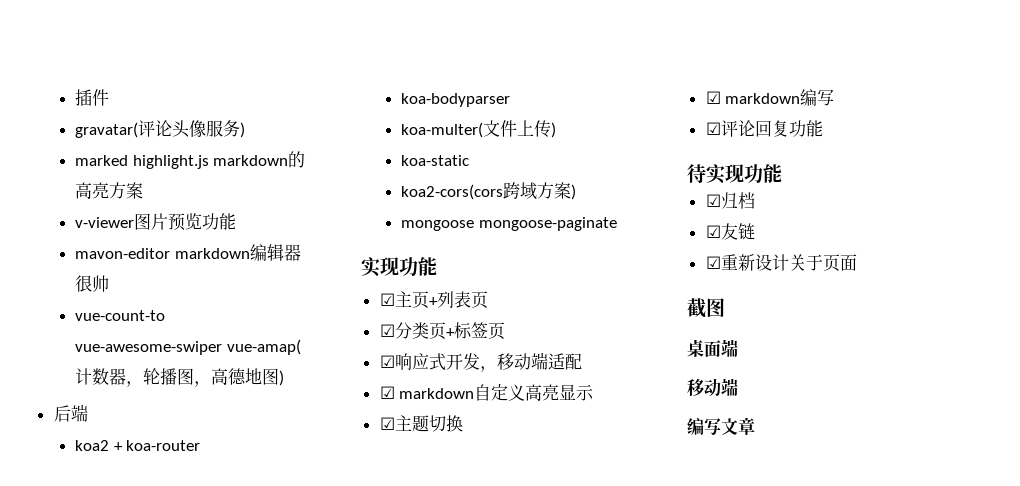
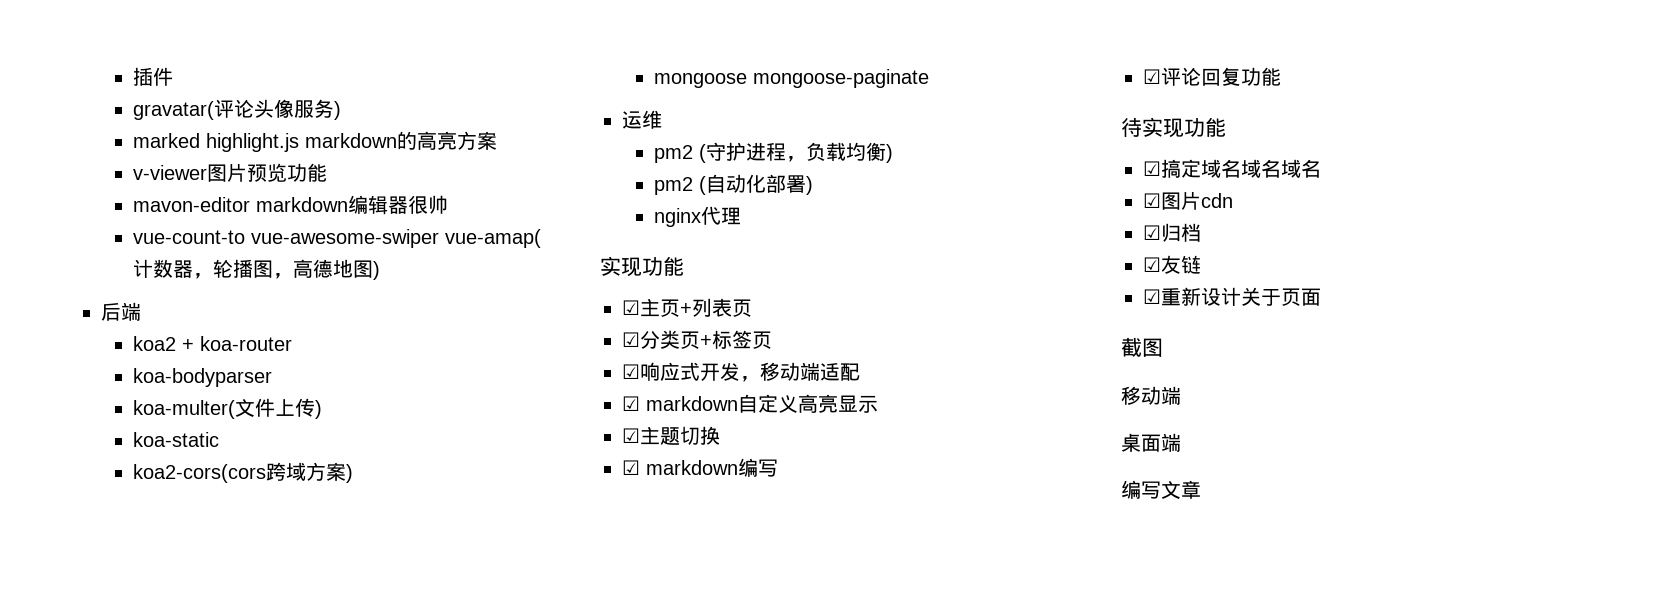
(617, 224) none -> [622,110,662,129] [654,142,894,163] [654,174,814,195] [654,206,742,227] // 运维 // pm2 (守护进程，负载均衡) // pm2 (自动化部署) // nginx代理
(782, 173) none -> [1143,159,1321,178] [1143,191,1233,210] // ☑搞定域名域名域名 // ☑图片cdn
(725, 307) none -> [1121,386,1181,405] // 移动端
[687,378,738,396] // 移动端 -> (1181, 442) none

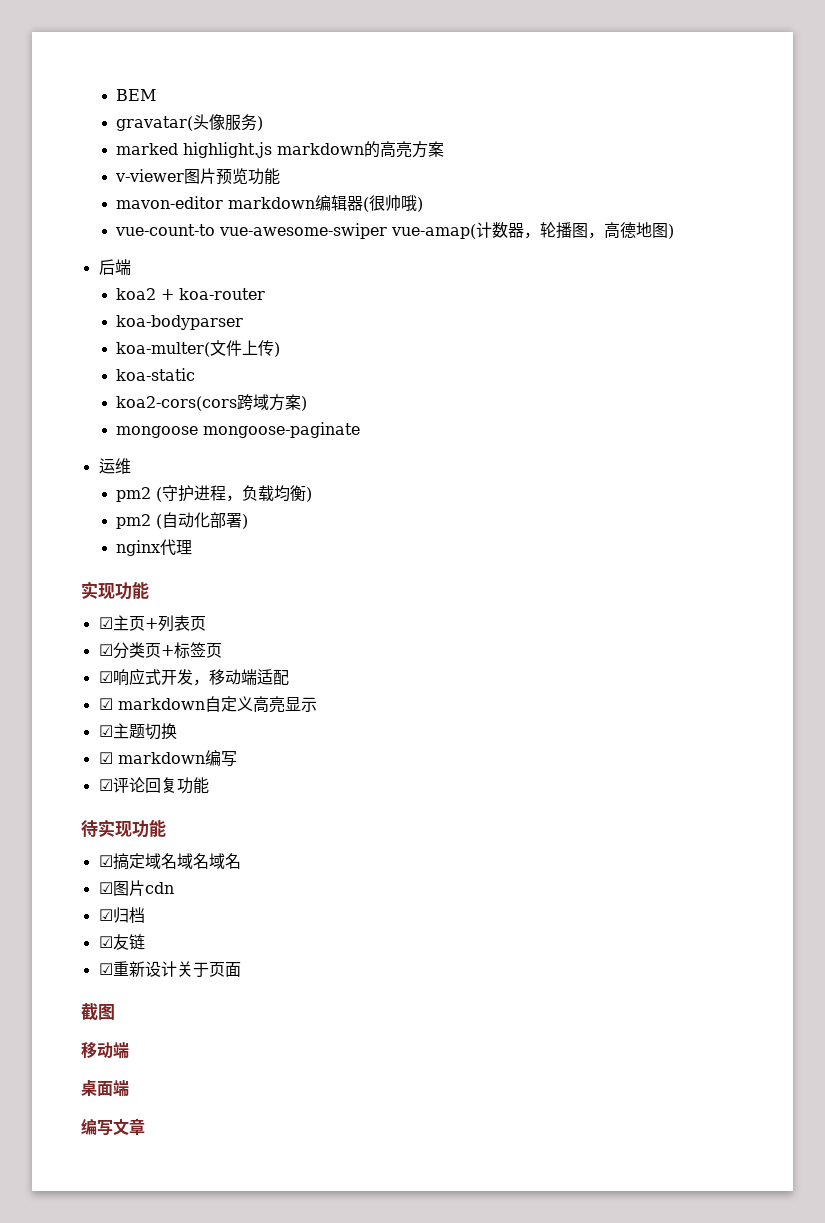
[133,67,174,86] 插件 -> [116,89,157,101] BEM
[214,99,255,118] 评论 -> (194, 123) none
(409, 205) none -> [363,197,370,212] (
(449, 204) none -> [401,195,424,212] 哦)

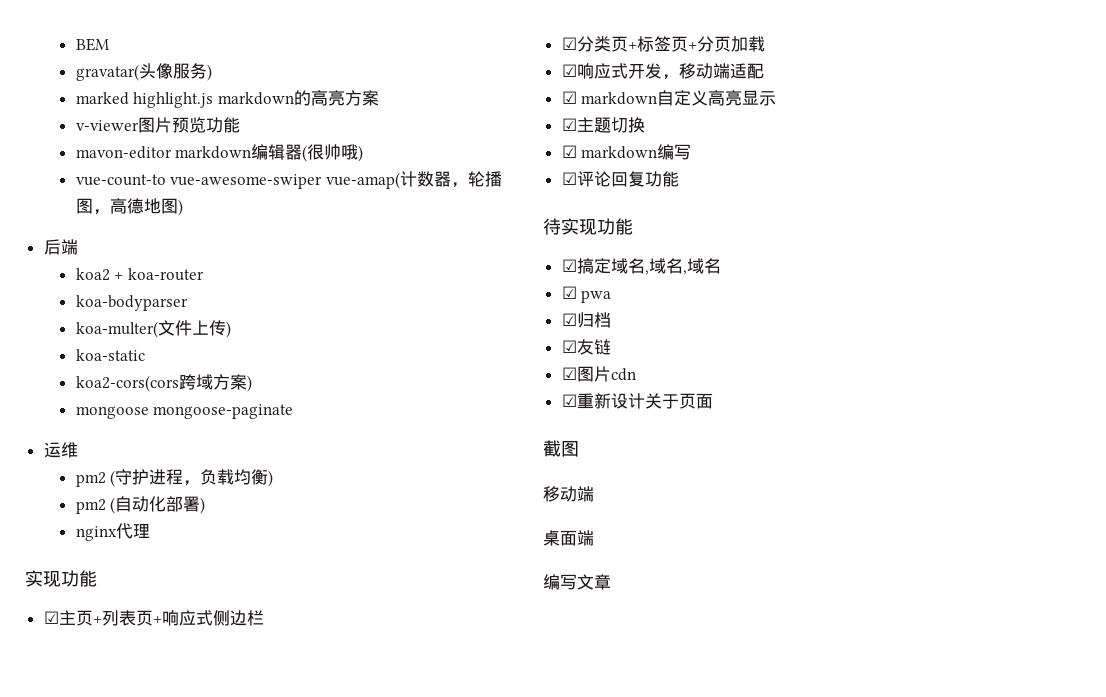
(206, 623) none -> [152,610,264,626] +响应式侧边栏
(222, 650) none -> [687,36,765,52] +分页加载
[176,853,209,869] 域名 -> [644,258,687,275] ,域名,
[112,880,174,896] 图片cdn -> [581,290,612,303] pwa
(145, 942) none -> [561,366,636,382] // ☑图片cdn

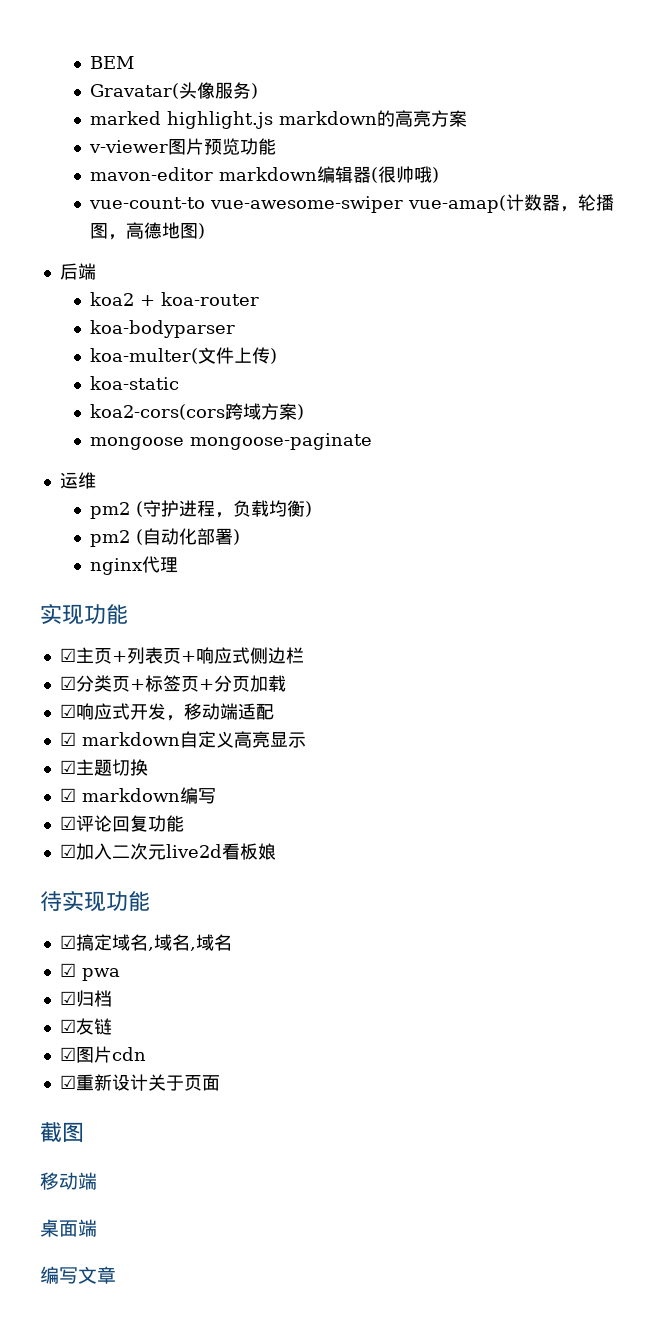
[75,64,139,81] gravatar( -> [90,83,180,99] Gravatar(
(679, 179) none -> [59,843,276,860] // ☑加入二次元live2d看板娘

